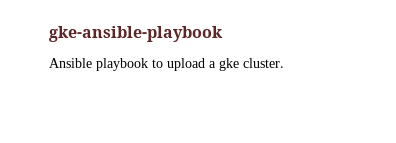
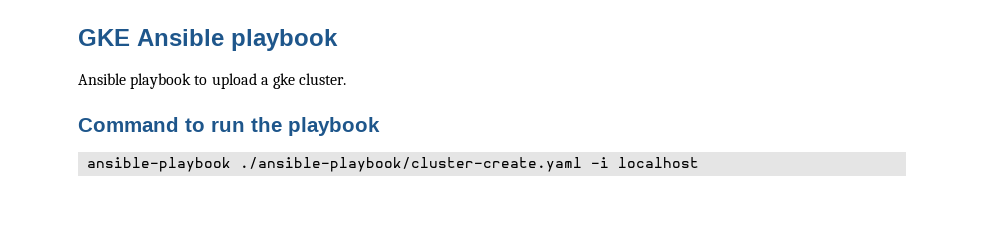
[49,26,223,42] gke-ansible-playbook -> [78,29,338,51] GKE Ansible playbook
(284, 63) none -> [78,117,380,136] [87,157,700,172] // Command to run the playbook // ansible-playbook ./ansible-playbook/cluster-create.yaml -i localhost

